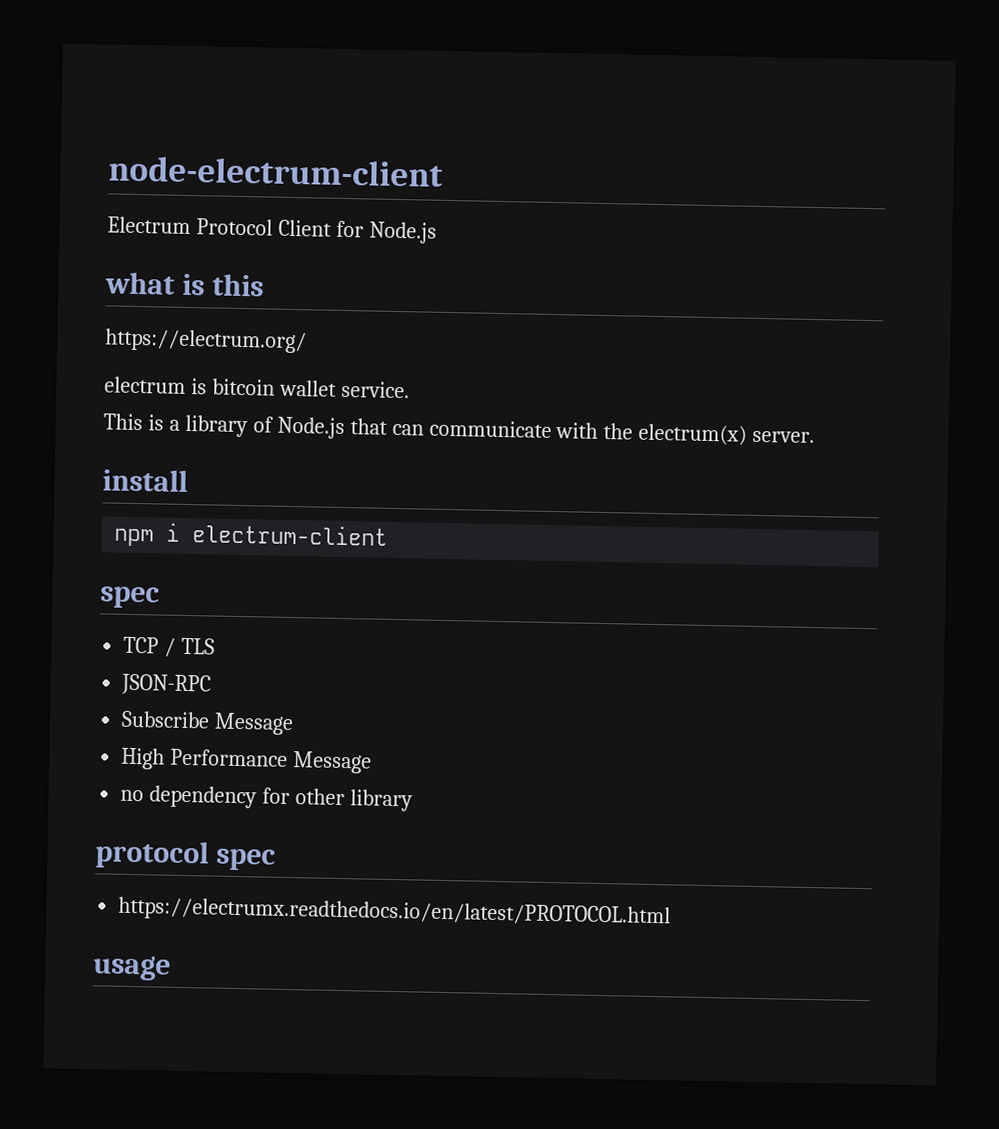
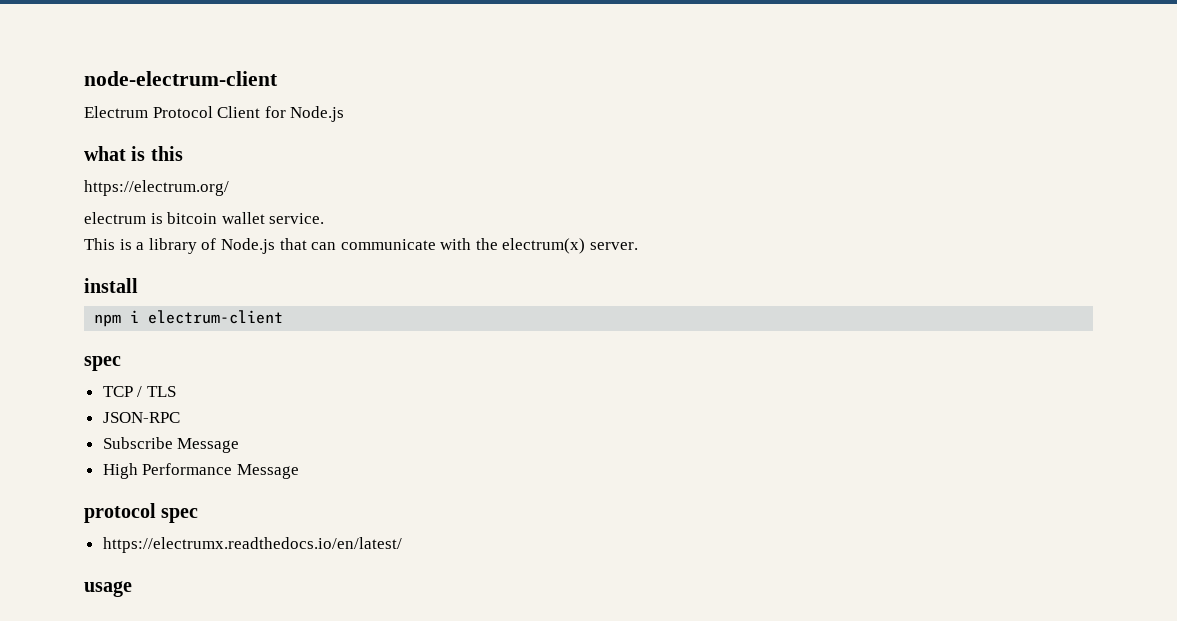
[120,785,413,812] // no dependency for other library -> (299, 471) none
[118,896,672,929] https://electrumx.readthedocs.io/en/latest/PROTOCOL.html -> [102,537,402,553] https://electrumx.readthedocs.io/en/latest/

